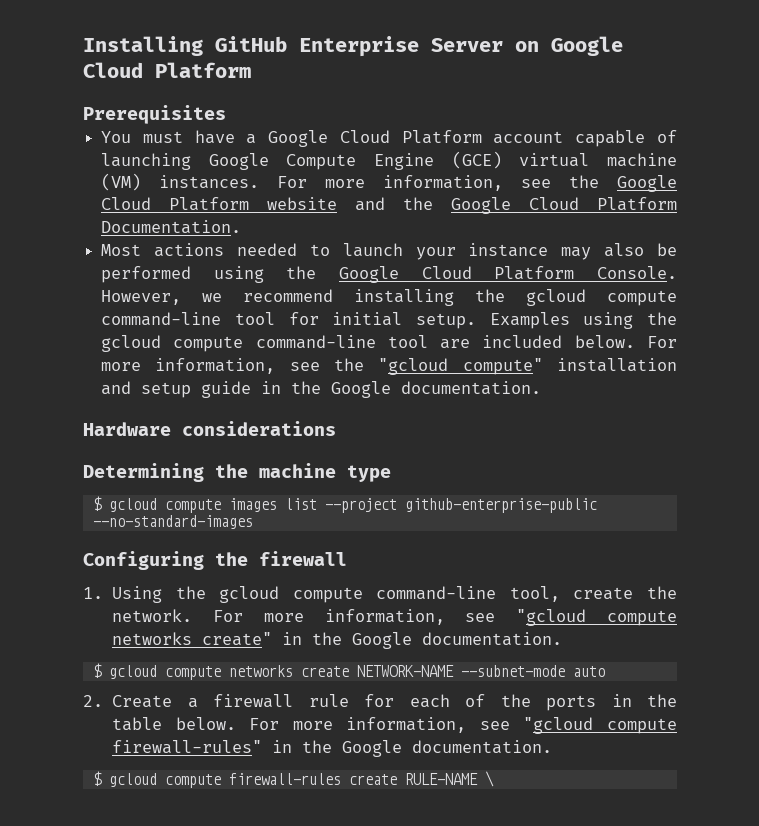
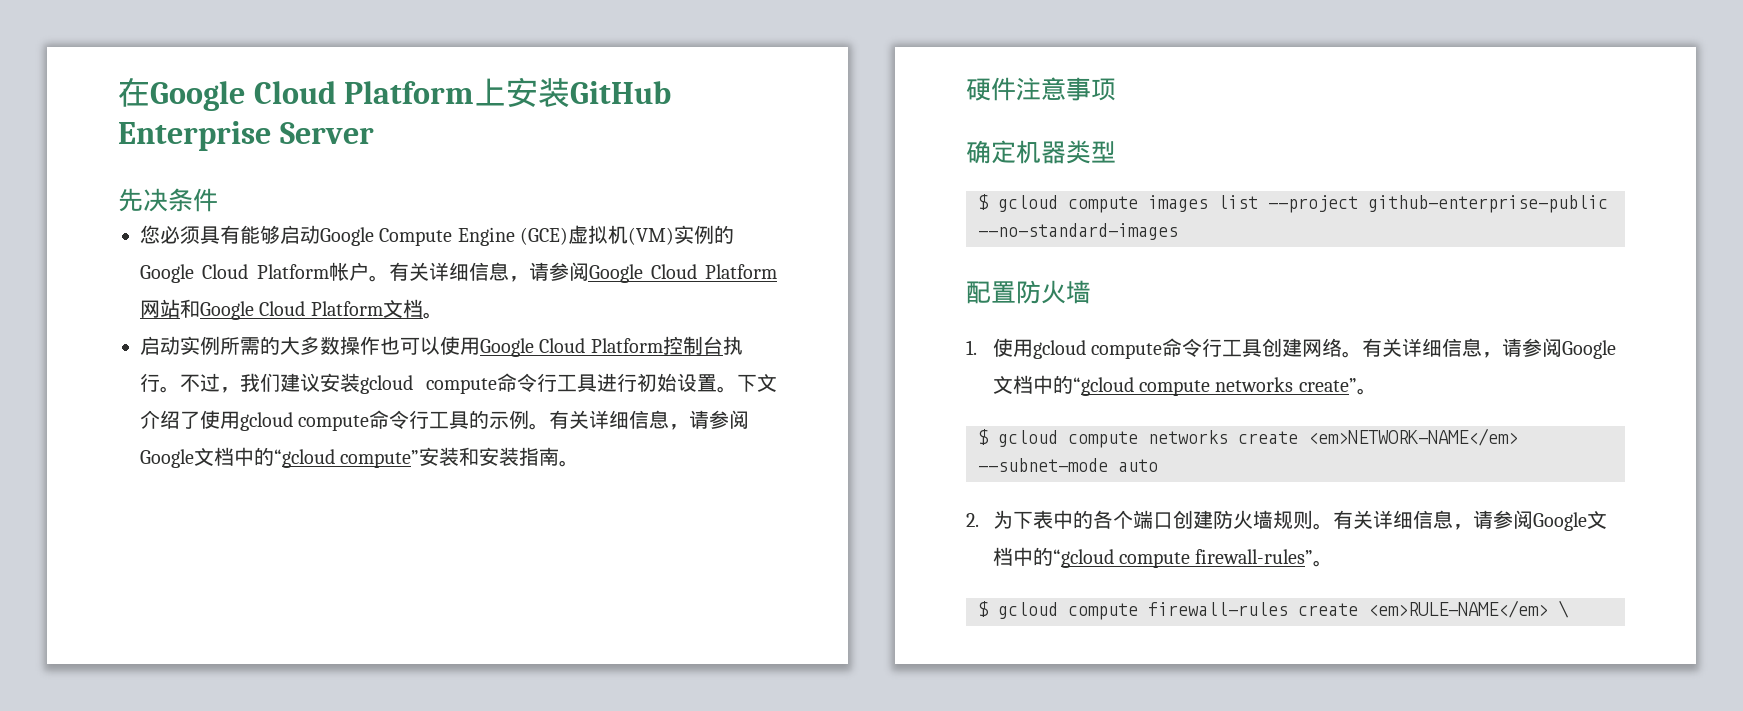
[83,36,623,57] [83,62,251,78] [83,105,226,124] [101,130,677,147] [101,151,677,170] [101,173,678,192] [101,197,678,214] [101,220,242,234] [101,243,677,260] [101,266,677,283] [101,289,677,306] [101,312,677,329] [101,335,678,352] [101,358,677,375] [101,381,542,398] [83,421,336,436] [83,463,391,482] Installing GitHub Enterprise Server on Google Cloud Platform // Prerequisites // You must have a Google Cloud Platform account capable of launching Google Compute Engine (GCE) virtual machine (VM) instances. For more information, see the Google Cloud Platform website and the Google Cloud Platform Documentation. // Most actions needed to launch your instance may also be performed using the Google Cloud Platform Console. However, we recommend installing the gcloud compute command-line tool for initial setup. Examples using the gcloud compute command-line tool are included below. For more information, see the "gcloud compute" installation and setup guide in the Google documentation. // Hardware considerations // Determining the machine type -> [118,77,672,111] [118,121,374,151] [118,188,218,212] [140,225,735,246] [140,262,777,283] [140,299,443,320] [140,336,743,357] [140,373,777,394] [140,410,750,431] [140,447,580,468] [966,77,1116,101] [966,140,1116,164] 在Google Cloud Platform上安装GitHub Enterprise Server // 先决条件 // 您必须具有能够启动Google Compute Engine (GCE)虚拟机(VM)实例的Google Cloud Platform帐户。有关详细信息，请参阅Google Cloud Platform网站和Google Cloud Platform文档。 // 启动实例所需的大多数操作也可以使用Google Cloud Platform控制台执行。不过，我们建议安装gcloud compute命令行工具进行初始设置。下文介绍了使用gcloud compute命令行工具的示例。有关详细信息，请参阅Google文档中的“gcloud compute”安装和安装指南。 // 硬件注意事项 // 确定机器类型
[83,551,347,570] [83,586,677,603] [112,609,677,626] [112,632,563,649] Configuring the firewall // 1. Using the gcloud compute command-line tool, create the network. For more information, see "gcloud compute networks create" in the Google documentation. -> [966,280,1091,304] [966,338,1616,359] [992,375,1377,396] 配置防火墙 // 1.使用gcloud compute命令行工具创建网络。有关详细信息，请参阅Google文档中的“gcloud compute networks create”。
[356,665,454,677] NETWORK-NAME -> [1308,428,1518,446] <em>NETWORK-NAME</em>
[112,694,677,711] [112,717,677,734] [112,740,553,757] Create a firewall rule for each of the ports in the table below. For more information, see "gcloud compute firewall-rules" in the Google documentation. -> [992,510,1607,531] [992,547,1334,568] 为下表中的各个端口创建防火墙规则。有关详细信息，请参阅Google文档中的“gcloud compute firewall-rules”。
[404,773,478,785] RULE-NAME -> [1368,600,1548,618] <em>RULE-NAME</em>

